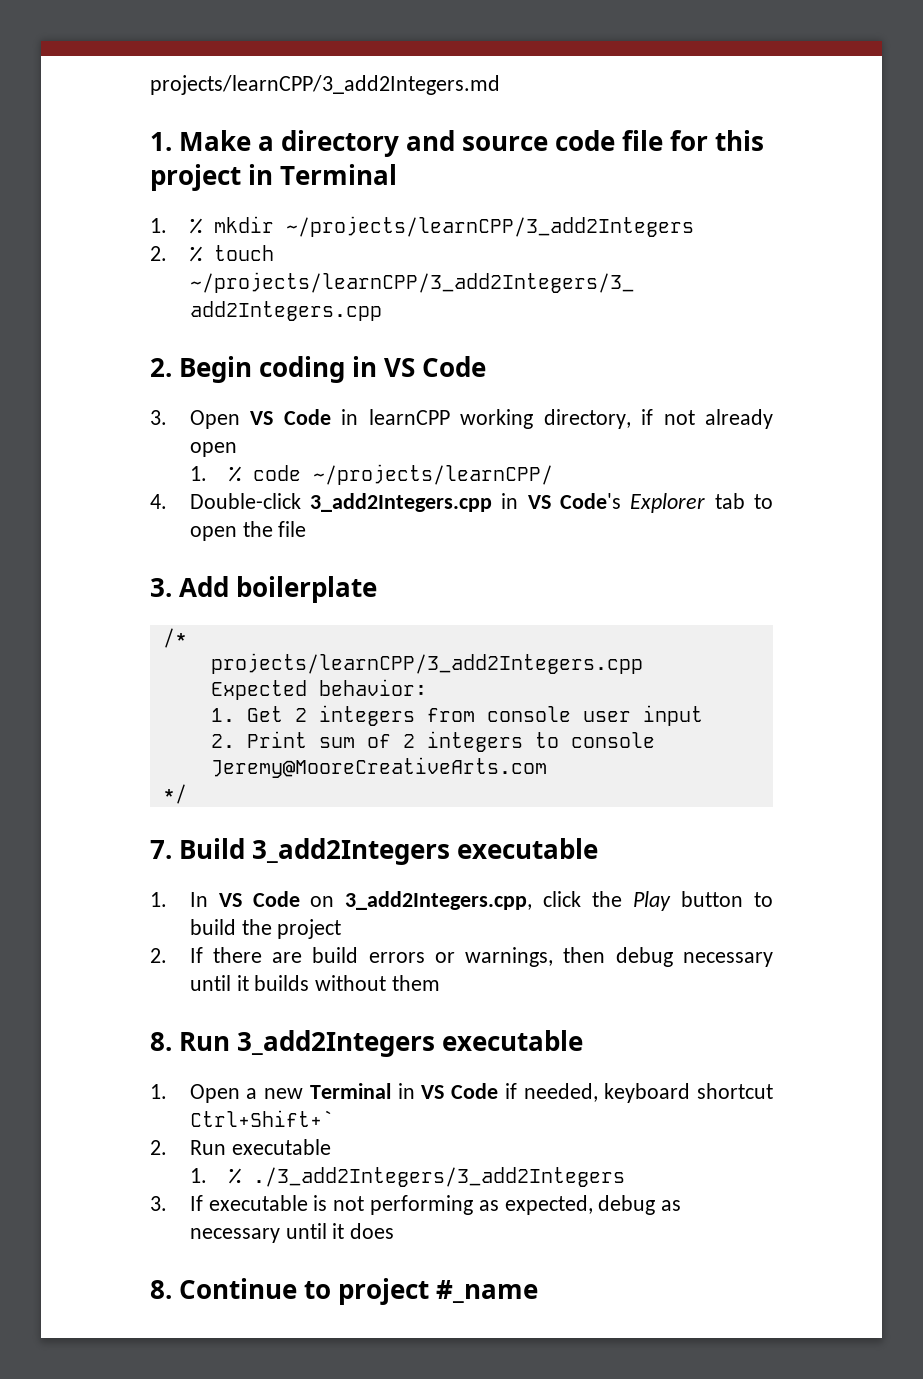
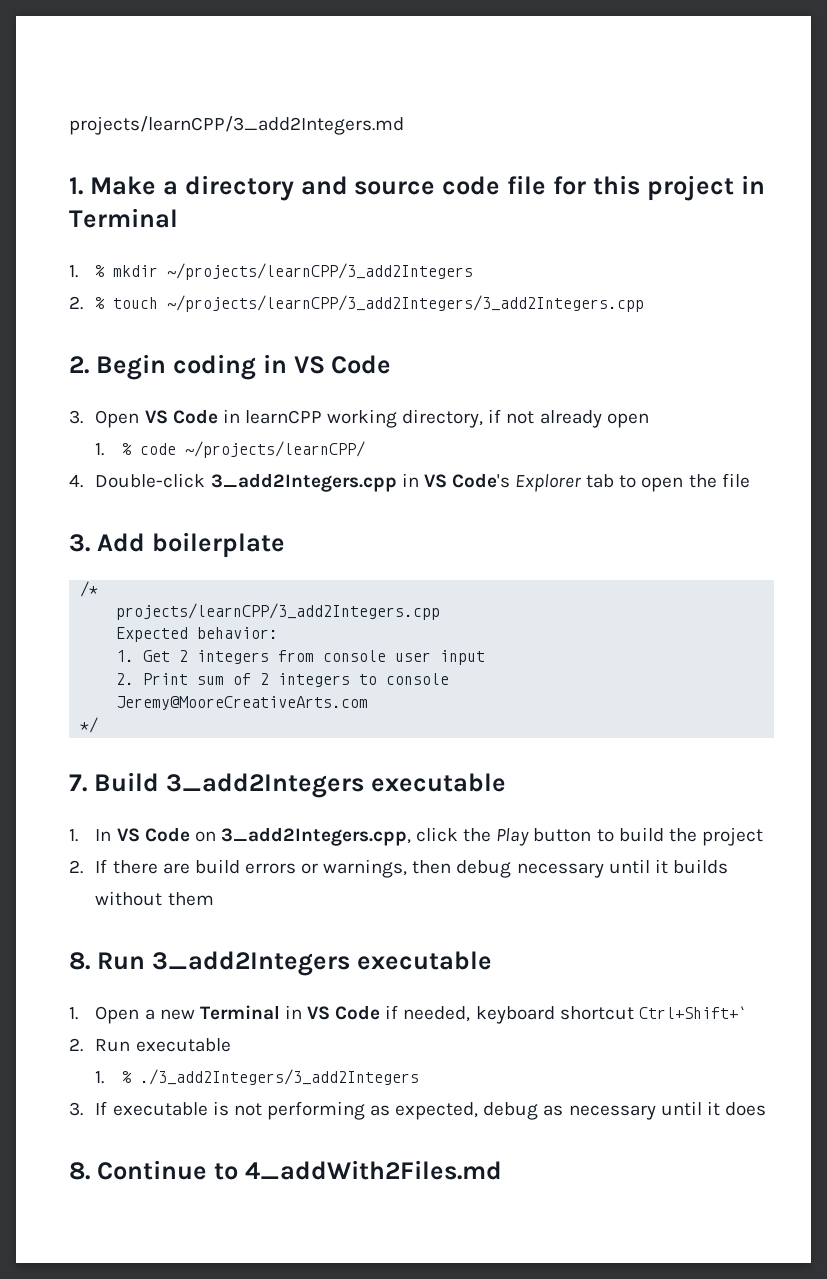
[338,1278,539,1305] project #_name -> [244,1160,502,1180] 4_addWith2Files.md

